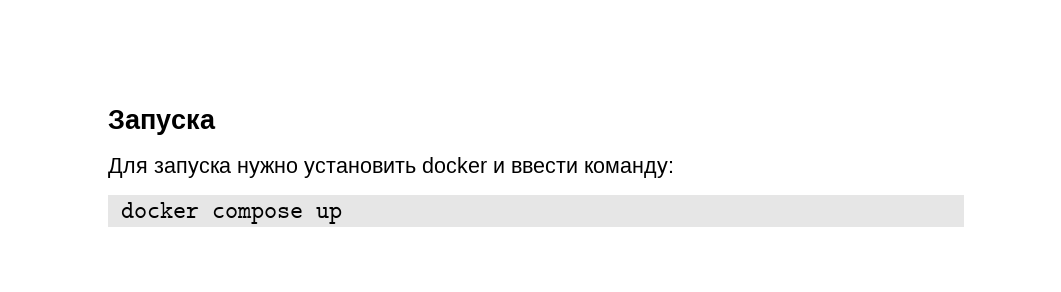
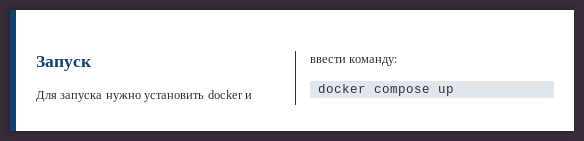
[108,110,216,135] Запуска -> [36,56,92,71] Запуск

